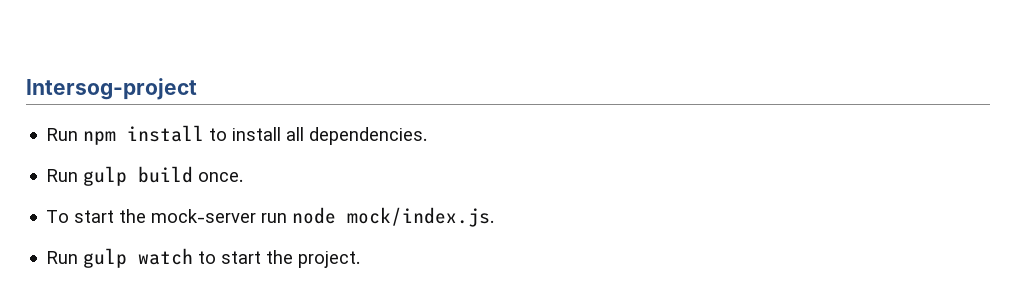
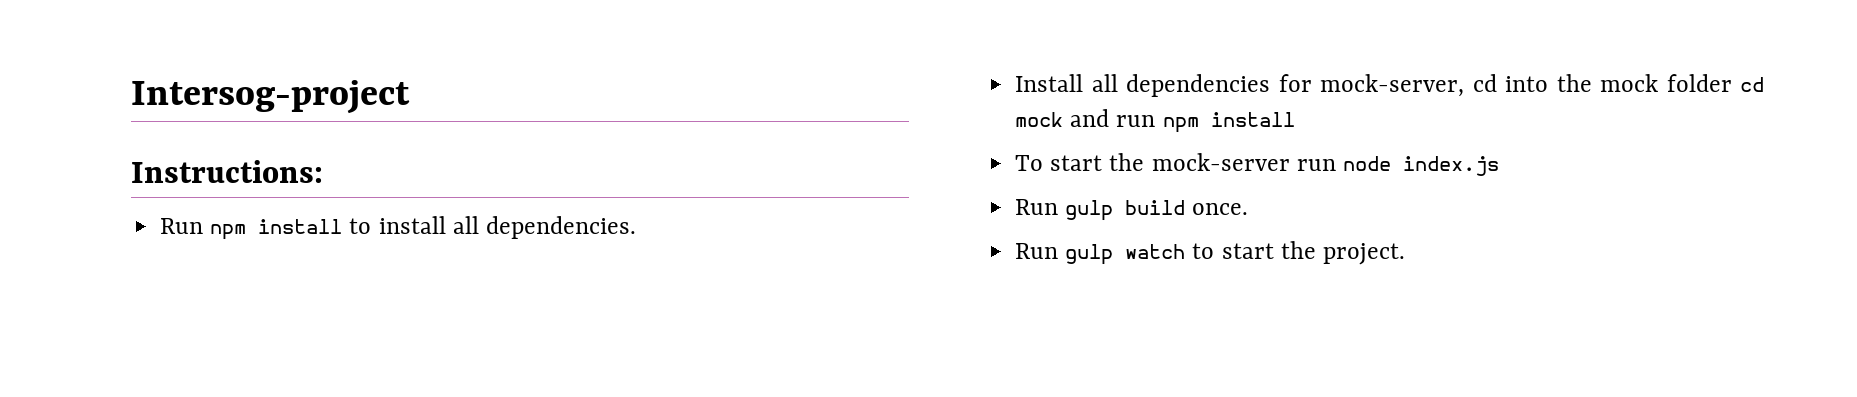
(197, 89) none -> [131,160,323,183] // Instructions:
[46,166,244,186] Run gulp build once. -> [1015,74,1764,97] [1015,109,1295,133] Install all dependencies for mock-server, cd into the mock folder cd mock and run npm install
[347,207,495,227] mock/index.js. -> [1402,156,1499,176] [1015,199,1249,221] index.js // Run gulp build once.

